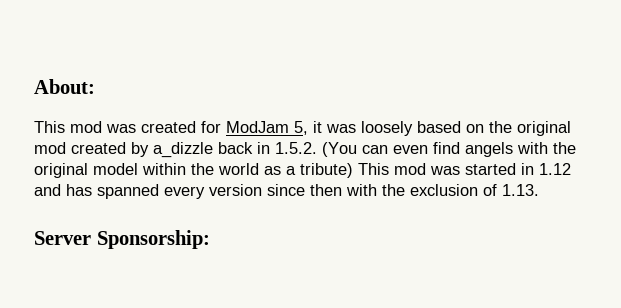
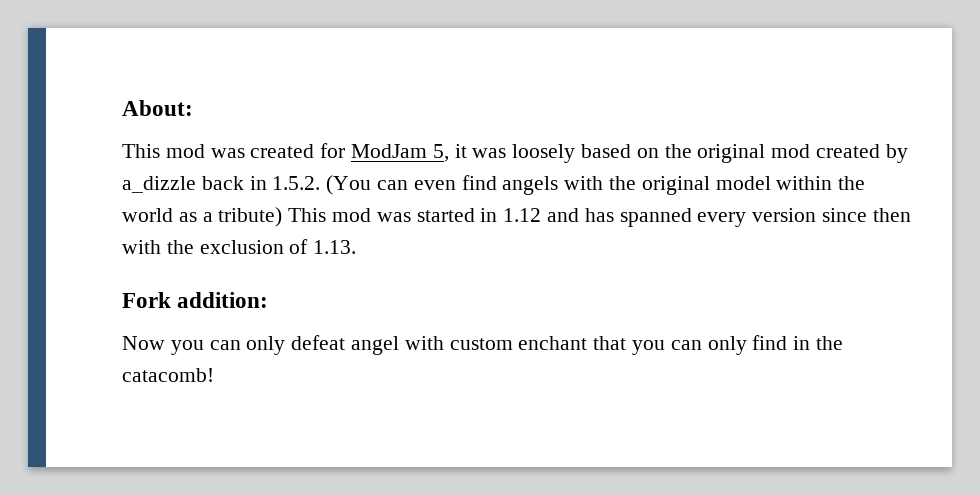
[34,230,210,249] Server Sponsorship: -> [122,292,269,308] [122,335,844,355] [122,368,214,382] Fork addition: // Now you can only defeat angel with custom enchant that you can only find in the catacomb!

